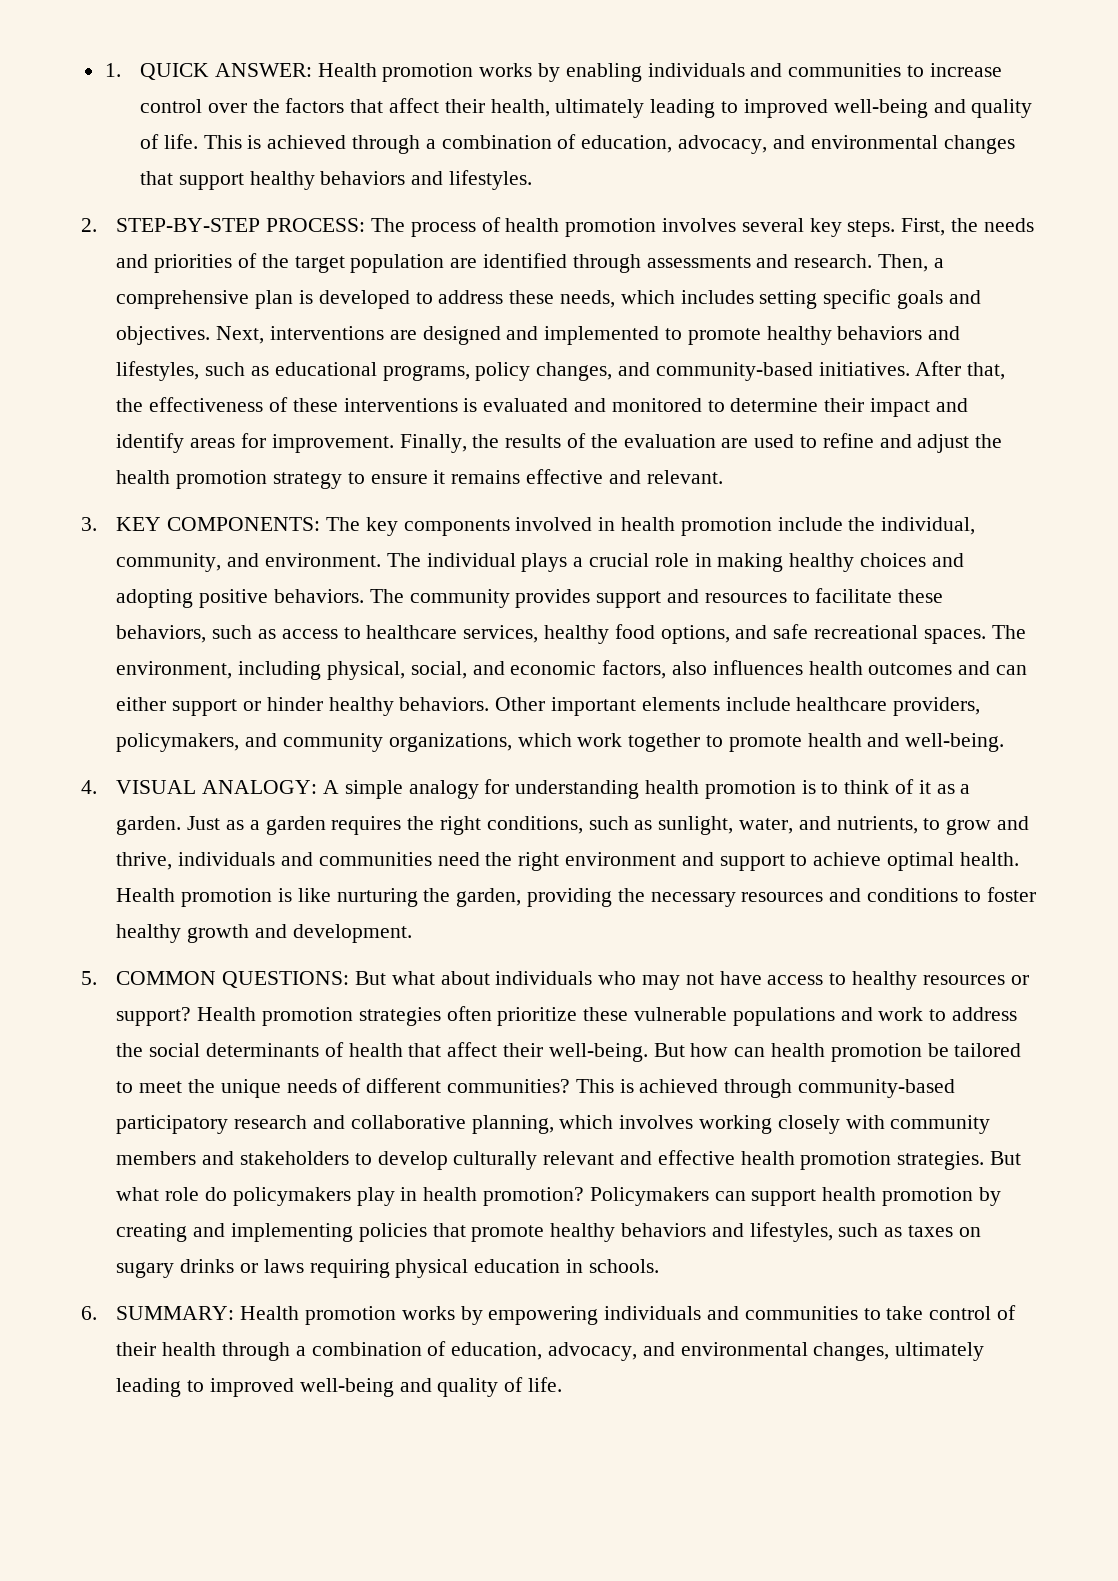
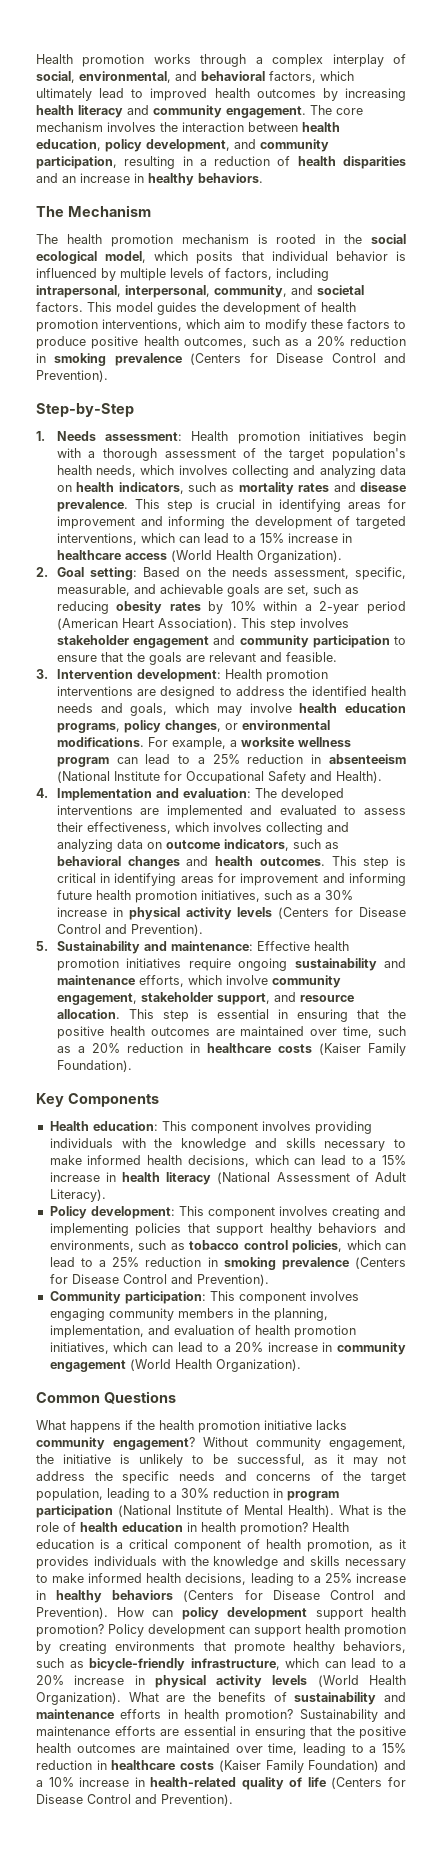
[104,63,1002,82] [140,98,1033,118] [140,134,1015,154] 1. QUICK ANSWER: Health promotion works by enabling individuals and communities to increase control over the factors that affect their health, ultimately leading to improved well-being and quality of life. This is achieved through a combination of education, advocacy, and environmental changes -> [36,54,406,67] [36,71,354,83] [36,88,406,101] [36,105,363,118] [36,122,340,132] [36,139,329,152] [36,156,406,169] [36,173,263,186] [36,205,151,217] [36,234,406,247] [36,251,406,264] [36,268,329,281] [36,285,364,298] [36,302,356,315] [36,319,406,332] [36,336,406,349] [36,353,406,366] [36,370,108,382] [36,403,134,417] [36,431,406,444] [56,448,406,461] [56,465,406,478] [56,482,407,495] [56,499,406,512] [56,516,406,529] [56,533,352,545] [56,550,342,563] [36,567,406,580] [56,584,359,597] [56,601,407,614] [56,618,349,631] [56,635,406,648] [56,652,337,665] [36,669,328,682] [56,686,406,699] [56,703,406,716] [56,720,330,733] [56,737,351,750] [56,754,406,767] [56,771,382,784] [36,788,344,801] [56,805,406,818] [56,822,349,835] [56,839,339,852] [56,856,406,869] [56,873,406,886] [56,890,353,903] [56,907,406,920] [56,924,203,936] [36,941,349,954] [56,958,406,971] [56,975,341,988] [56,992,354,1005] [56,1009,406,1022] [56,1026,407,1039] [56,1043,406,1056] [56,1060,132,1072] [36,1093,159,1107] [49,1121,372,1134] [49,1138,406,1151] [49,1155,407,1167] [49,1172,406,1185] [49,1189,106,1202] [49,1206,406,1219] [49,1223,182,1236] Health promotion works through a complex interplay of social, environmental, and behavioral factors, which ultimately lead to improved health outcomes by increasing health literacy and community engagement. The core mechanism involves the interaction between health education, policy development, and community participation, resulting in a reduction of health disparities and an increase in healthy behaviors. // The Mechanism // The health promotion mechanism is rooted in the social ecological model, which posits that individual behavior is influenced by multiple levels of factors, including intrapersonal, interpersonal, community, and societal factors. This model guides the development of health promotion interventions, which aim to modify these factors to produce positive health outcomes, such as a 20% reduction in smoking prevalence (Centers for Disease Control and Prevention). // Step-by-Step // 1. Needs assessment: Health promotion initiatives begin with a thorough assessment of the target population's health needs, which involves collecting and analyzing data on health indicators, such as mortality rates and disease prevalence. This step is crucial in identifying areas for improvement and informing the development of targeted interventions, which can lead to a 15% increase in healthcare access (World Health Organization). // 2. Goal setting: Based on the needs assessment, specific, measurable, and achievable goals are set, such as reducing obesity rates by 10% within a 2-year period (American Heart Association). This step involves stakeholder engagement and community participation to ensure that the goals are relevant and feasible. // 3. Intervention development: Health promotion interventions are designed to address the identified health needs and goals, which may involve health education programs, policy changes, or environmental modifications. For example, a worksite wellness program can lead to a 25% reduction in absenteeism (National Institute for Occupational Safety and Health). // 4. Implementation and evaluation: The developed interventions are implemented and evaluated to assess their effectiveness, which involves collecting and analyzing data on outcome indicators, such as behavioral changes and health outcomes. This step is critical in identifying areas for improvement and informing future health promotion initiatives, such as a 30% increase in physical activity levels (Centers for Disease Control and Prevention). // 5. Sustainability and maintenance: Effective health promotion initiatives require ongoing sustainability and maintenance efforts, which involve community engagement, stakeholder support, and resource allocation. This step is essential in ensuring that the positive health outcomes are maintained over time, such as a 20% reduction in healthcare costs (Kaiser Family Foundation). // Key Components // Health education: This component involves providing individuals with the knowledge and skills necessary to make informed health decisions, which can lead to a 15% increase in health literacy (National Assessment of Adult Literacy). // Policy development: This component involves creating and implementing policies
[449,170,533,190] [81,217,1034,237] [116,253,944,273] [116,289,981,309] [116,326,961,345] [116,361,1006,381] [116,397,968,417] [116,433,1003,453] [116,469,723,489] [81,517,976,536] [116,553,964,572] [116,588,944,608] [116,624,1026,644] [116,660,1028,680] [116,697,981,716] [116,733,1005,752] [81,779,971,799] [116,816,1030,835] [116,852,1019,871] [116,887,1036,907] [116,924,412,943] [81,971,1029,990] [116,1006,1018,1026] [116,1042,1022,1062] [116,1078,956,1098] [116,1115,991,1134] [116,1150,1022,1170] [116,1187,709,1206] lifestyles. // 2. STEP-BY-STEP PROCESS: The process of health promotion involves several key steps. First, the needs and priorities of the target population are identified through assessments and research. Then, a comprehensive plan is developed to address these needs, which includes setting specific goals and objectives. Next, interventions are designed and implemented to promote healthy behaviors and lifestyles, such as educational programs, policy changes, and community-based initiatives. After that, the effectiveness of these interventions is evaluated and monitored to determine their impact and identify areas for improvement. Finally, the results of the evaluation are used to refine and adjust the health promotion strategy to ensure it remains effective and relevant. // 3. KEY COMPONENTS: The key components involved in health promotion include the individual, community, and environment. The individual plays a crucial role in making healthy choices and adopting positive behaviors. The community provides support and resources to facilitate these behaviors, such as access to healthcare services, healthy food options, and safe recreational spaces. The environment, including physical, social, and economic factors, also influences health outcomes and can either support or hinder healthy behaviors. Other important elements include healthcare providers, policymakers, and community organizations, which work together to promote health and well-being. // 4. VISUAL ANALOGY: A simple analogy for understanding health promotion is to think of it as a garden. Just as a garden requires the right conditions, such as sunlight, water, and nutrients, to grow and thrive, individuals and communities need the right environment and support to achieve optimal health. Health promotion is like nurturing the garden, providing the necessary resources and conditions to foster healthy growth and development. // 5. COMMON QUESTIONS: But what about individuals who may not have access to healthy resources or support? Health promotion strategies often prioritize these vulnerable populations and work to address the social determinants of health that affect their well-being. But how can health promotion be tailored to meet the unique needs of different communities? This is achieved through community-based participatory research and collaborative planning, which involves working closely with community members and stakeholders to develop culturally relevant and effective health promotion strategies. But what role do policymakers play in health promotion? Policymakers -> [49,1240,407,1253] [49,1257,406,1270] [49,1274,269,1286] [49,1291,359,1304] [49,1308,328,1321] [49,1325,356,1338] [49,1342,406,1355] [49,1359,301,1372] [36,1391,176,1404] [36,1420,347,1433] [36,1437,406,1450] [36,1454,406,1467] [36,1471,406,1484] [36,1488,339,1501] [36,1505,406,1518] [36,1522,349,1535] [36,1539,406,1552] [36,1556,406,1569] [36,1573,406,1586] [36,1590,406,1603] [36,1607,406,1620] [36,1624,225,1637] environments, such as tobacco control policies, which can lead to a 25% reduction in smoking prevalence (Centers for Disease Control and Prevention). // Community participation: This component involves engaging community members in the planning, implementation, and evaluation of health promotion initiatives, which can lead to a 20% increase in community engagement (World Health Organization). // Common Questions // What happens if the health promotion initiative lacks community engagement? Without community engagement, the initiative is unlikely to be successful, as it may not address the specific needs and concerns of the target population, leading to a 30% reduction in program participation (National Institute of Mental Health). What is the role of health education in health promotion? Health education is a critical component of health promotion, as it provides individuals with the knowledge and skills necessary to make informed health decisions, leading to a 25% increase in healthy behaviors (Centers for Disease Control and Prevention). How can policy development support health promotion? Policy development
[193,1222,981,1242] [116,1259,659,1278] [81,1305,1017,1325] [116,1341,985,1361] [116,1377,563,1397] and implementing policies that promote healthy behaviors and lifestyles, such as taxes on sugary drinks or laws requiring physical education in schools. // 6. SUMMARY: Health promotion works by empowering individuals and communities to take control of their health through a combination of education, advocacy, and environmental changes, ultimately leading to improved well-being and quality of life. -> [115,1641,406,1654] [36,1658,406,1671] [36,1675,406,1688] [36,1692,406,1705] [36,1709,406,1722] [36,1726,406,1739] [36,1743,407,1756] [36,1760,407,1773] [36,1777,406,1790] [36,1794,233,1806] environments that promote healthy behaviors, such as bicycle-friendly infrastructure, which can lead to a 20% increase in physical activity levels (World Health Organization). What are the benefits of sustainability and maintenance efforts in health promotion? Sustainability and maintenance efforts are essential in ensuring that the positive health outcomes are maintained over time, leading to a 15% reduction in healthcare costs (Kaiser Family Foundation) and a 10% increase in health-related quality of life (Centers for Disease Control and Prevention).

